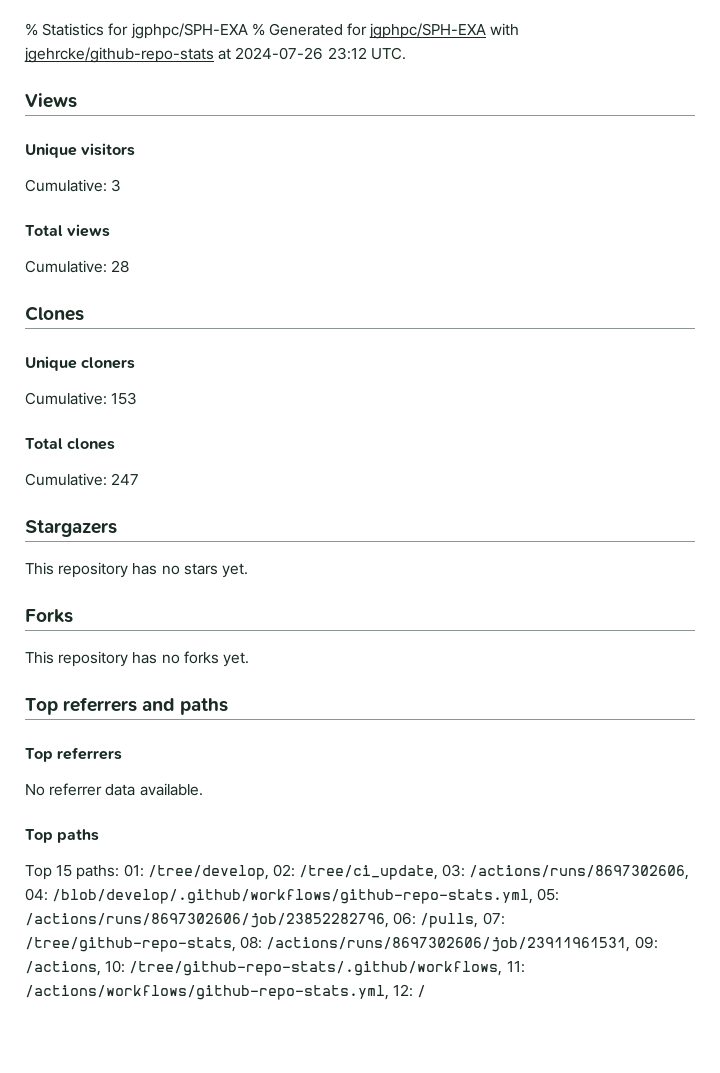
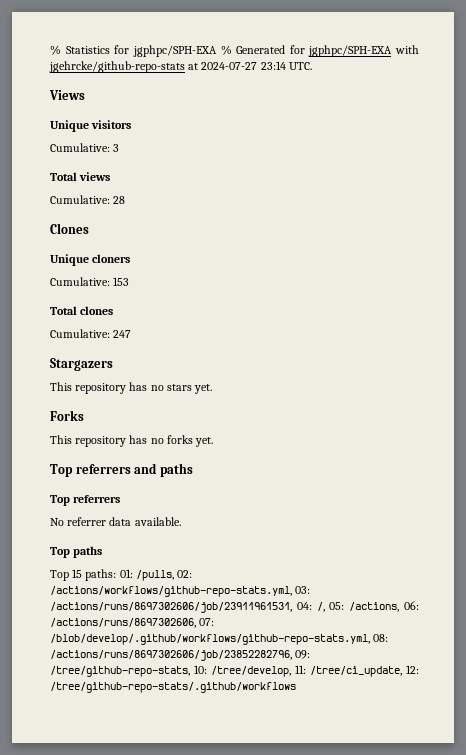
[235,47,367,60] 2024-07-26 23:12 -> [201,61,286,70] 2024-07-27 23:14
[147,864,690,880] [25,888,560,904] [25,912,505,928] [25,936,658,952] [25,960,525,976] [25,984,427,1000] /tree/develop, 02: /tree/ci_update, 03: /actions/runs/8697302606, 04: /blob/develop/.github/workflows/github-repo-stats.yml, 05: /actions/runs/8697302606/job/23852282796, 06: /pulls, 07: /tree/github-repo-stats, 08: /actions/runs/8697302606/job/23911961531, 09: /actions, 10: /tree/github-repo-stats/.github/workflows, 11: /actions/workflows/github-repo-stats.yml, 12: / -> [135,570,193,581] [50,586,311,597] [50,601,420,613] [50,618,215,628] [50,634,389,645] [50,650,311,661] [50,665,419,677] [50,682,296,693] /pulls, 02: /actions/workflows/github-repo-stats.yml, 03: /actions/runs/8697302606/job/23911961531, 04: /, 05: /actions, 06: /actions/runs/8697302606, 07: /blob/develop/.github/workflows/github-repo-stats.yml, 08: /actions/runs/8697302606/job/23852282796, 09: /tree/github-repo-stats, 10: /tree/develop, 11: /tree/ci_update, 12: /tree/github-repo-stats/.github/workflows

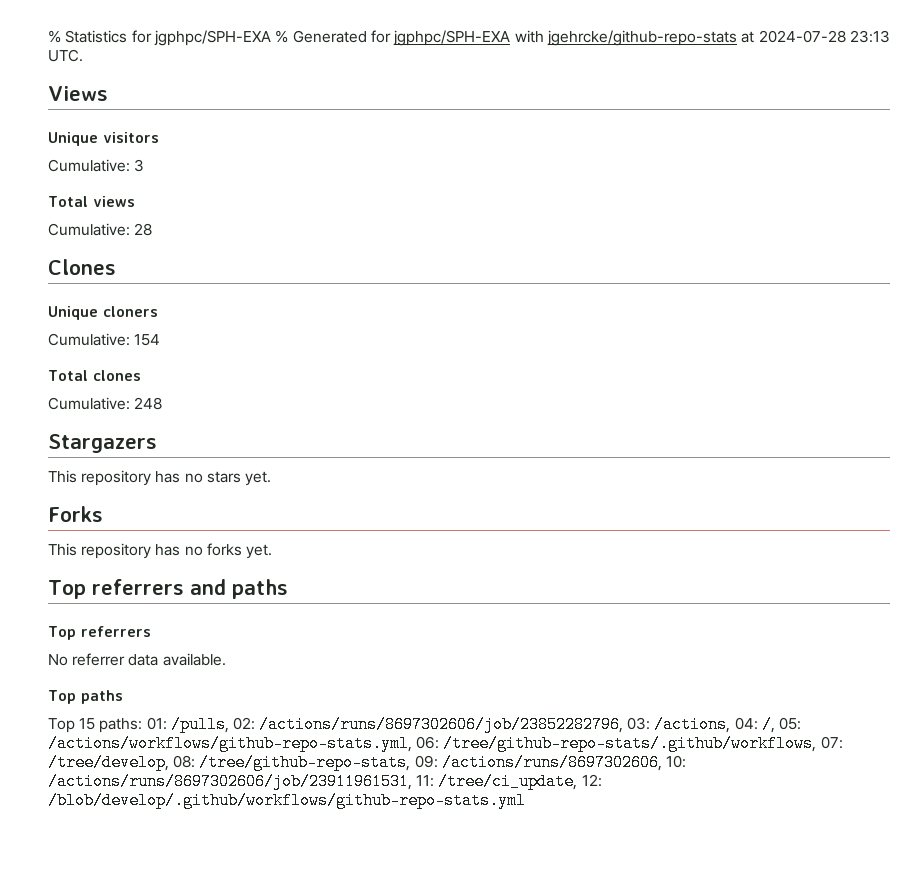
[201,61,286,70] 2024-07-27 23:14 -> [758,30,891,43] 2024-07-28 23:13
[113,277,130,286] 153 -> [134,334,161,346] 154
[113,330,132,338] 247 -> [134,397,163,410] 248
[50,586,311,597] [50,601,420,613] [50,618,215,628] [50,634,389,645] [50,650,311,661] [50,665,291,677] /actions/workflows/github-repo-stats.yml, 03: /actions/runs/8697302606/job/23911961531, 04: /, 05: /actions, 06: /actions/runs/8697302606, 07: /blob/develop/.github/workflows/github-repo-stats.yml, 08: /actions/runs/8697302606/job/23852282796, 09: /tree/github-repo-stats, 10: /tree/develop, -> [259,716,802,733] [48,735,843,752] [48,754,686,771] [48,773,412,790] /actions/runs/8697302606/job/23852282796, 03: /actions, 04: /, 05: /actions/workflows/github-repo-stats.yml, 06: /tree/github-repo-stats/.github/workflows, 07: /tree/develop, 08: /tree/github-repo-stats, 09: /actions/runs/8697302606, 10: /actions/runs/8697302606/job/23911961531,
[50,682,296,693] /tree/github-repo-stats/.github/workflows -> [48,792,526,809] /blob/develop/.github/workflows/github-repo-stats.yml

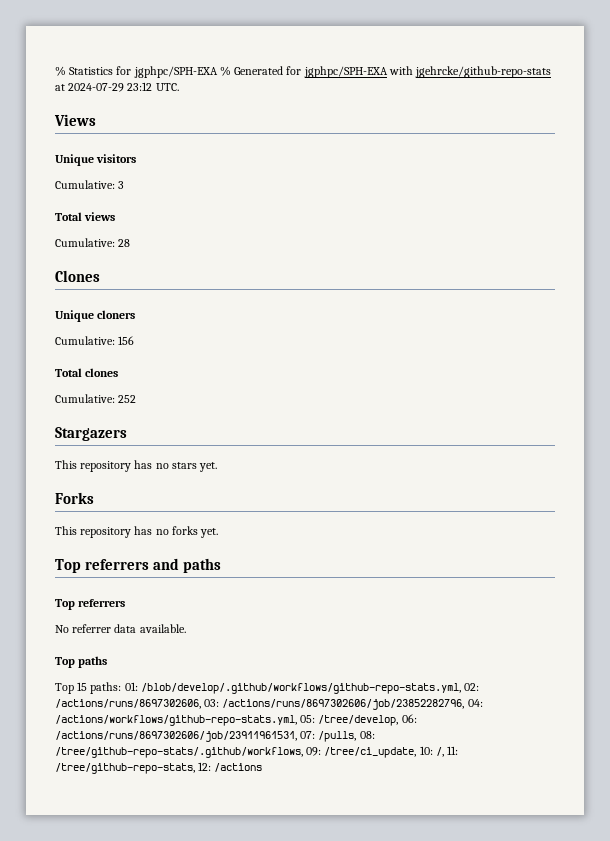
[758,30,891,43] 2024-07-28 23:13 -> [68,82,153,92] 2024-07-29 23:12
[134,334,161,346] 154 -> [118,336,135,345] 156
[134,397,163,410] 248 -> [118,395,137,403] 252
[170,716,802,733] [48,735,843,752] [48,754,686,771] [48,773,602,790] [48,792,526,809] /pulls, 02: /actions/runs/8697302606/job/23852282796, 03: /actions, 04: /, 05: /actions/workflows/github-repo-stats.yml, 06: /tree/github-repo-stats/.github/workflows, 07: /tree/develop, 08: /tree/github-repo-stats, 09: /actions/runs/8697302606, 10: /actions/runs/8697302606/job/23911961531, 11: /tree/ci_update, 12: /blob/develop/.github/workflows/github-repo-stats.yml -> [140,683,480,694] [55,699,483,710] [55,714,417,726] [55,731,375,742] [55,746,459,758] [55,762,263,774] /blob/develop/.github/workflows/github-repo-stats.yml, 02: /actions/runs/8697302606, 03: /actions/runs/8697302606/job/23852282796, 04: /actions/workflows/github-repo-stats.yml, 05: /tree/develop, 06: /actions/runs/8697302606/job/23911961531, 07: /pulls, 08: /tree/github-repo-stats/.github/workflows, 09: /tree/ci_update, 10: /, 11: /tree/github-repo-stats, 12: /actions

